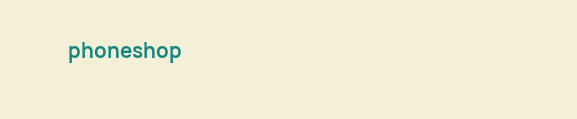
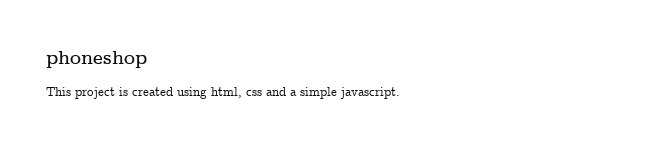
(182, 52) none -> [46,87,400,99] // This project is created using html, css and a simple javascript.

